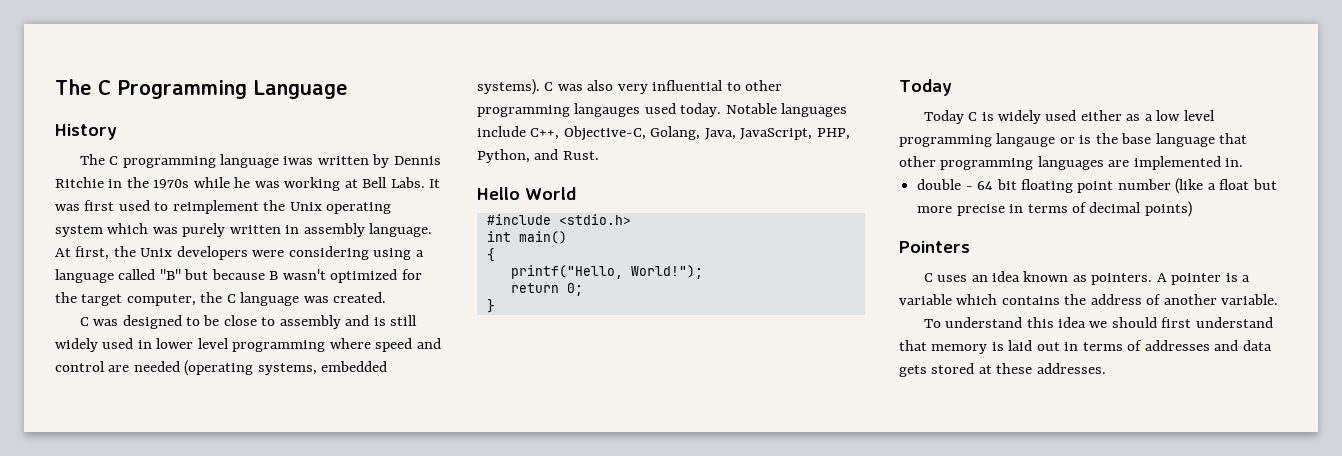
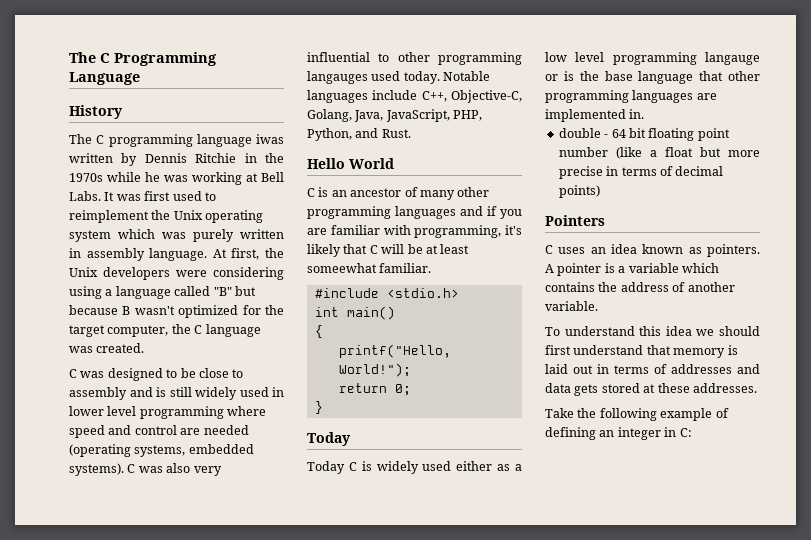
(576, 193) none -> [307,187,490,200] [307,206,522,219] [307,225,522,238] [307,244,470,257] [307,263,432,273] // C is an ancestor of many other programming languages and if you are familiar with programming, it's likely that C will be at least someewhat familiar.
(1106, 368) none -> [545,408,729,421] [545,427,692,440] // Take the following example of defining an integer in C:

